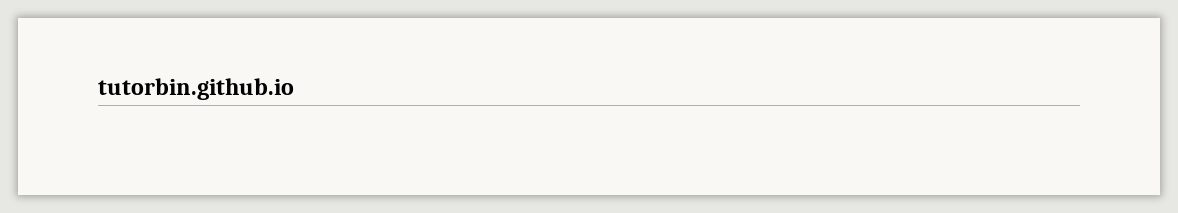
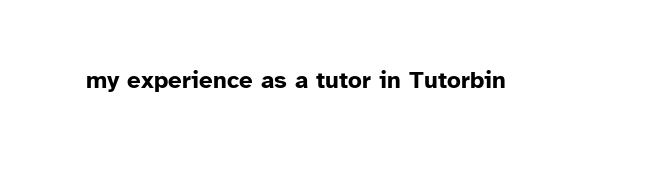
[98,78,294,100] tutorbin.github.io -> [86,70,506,92] my experience as a tutor in Tutorbin

